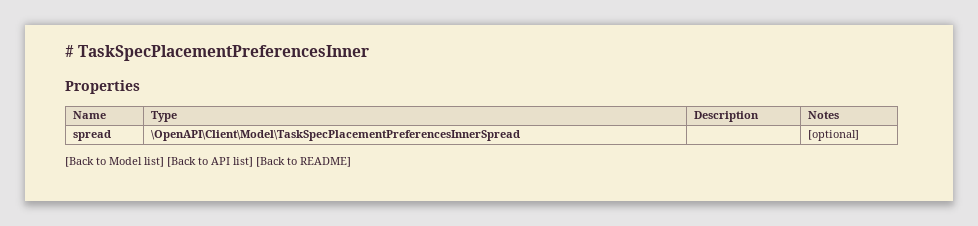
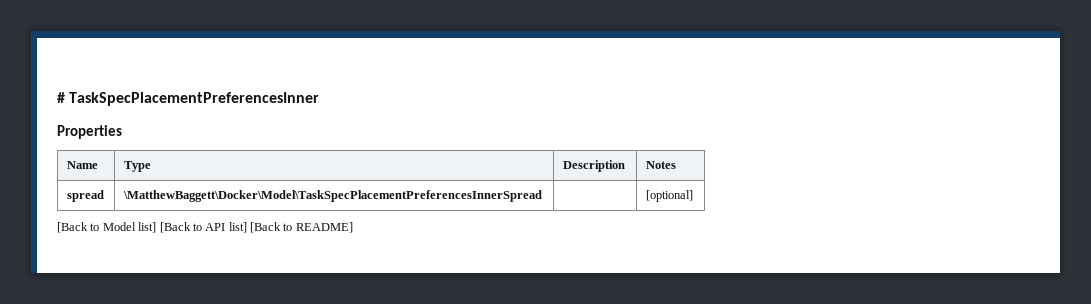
[151,130,521,141] \OpenAPI\Client\Model\TaskSpecPlacementPreferencesInnerSpread -> [122,190,542,202] \MatthewBaggett\Docker\Model\TaskSpecPlacementPreferencesInnerSpread

